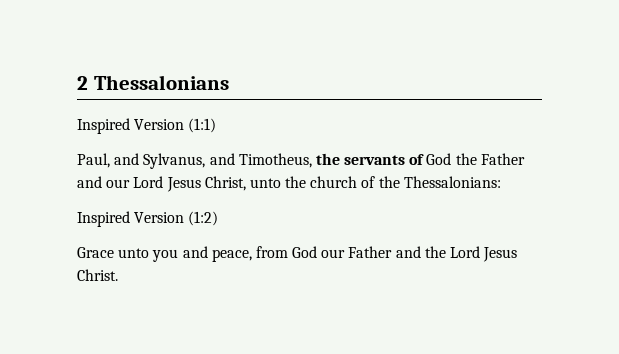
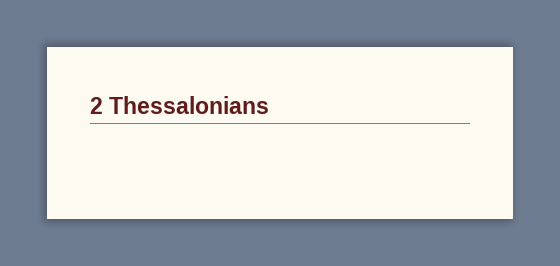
[77,118,217,134] [77,153,525,169] [77,176,501,192] [77,211,219,227] [77,246,518,262] [77,269,118,281] // Inspired Version (1:1) // Paul, and Sylvanus, and Timotheus, the servants of God the Father and our Lord Jesus Christ, unto the church of the Thessalonians: // Inspired Version (1:2) // Grace unto you and peace, from God our Father and the Lord Jesus Christ. -> (270, 105) none

